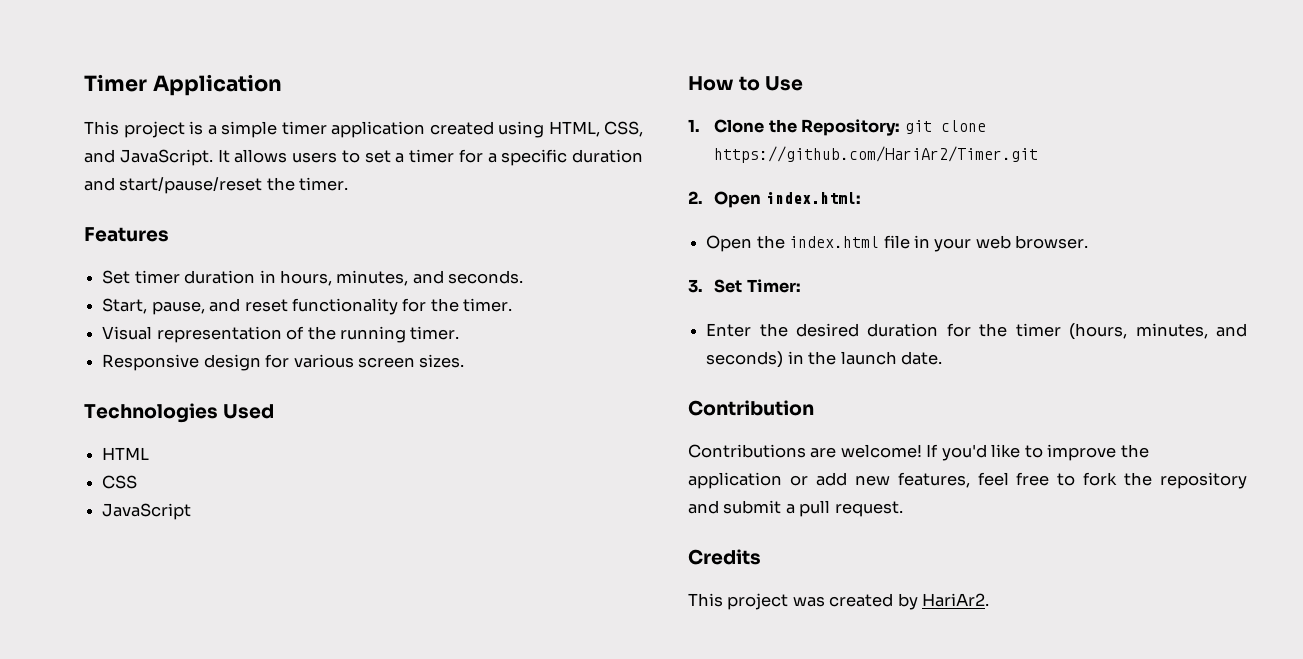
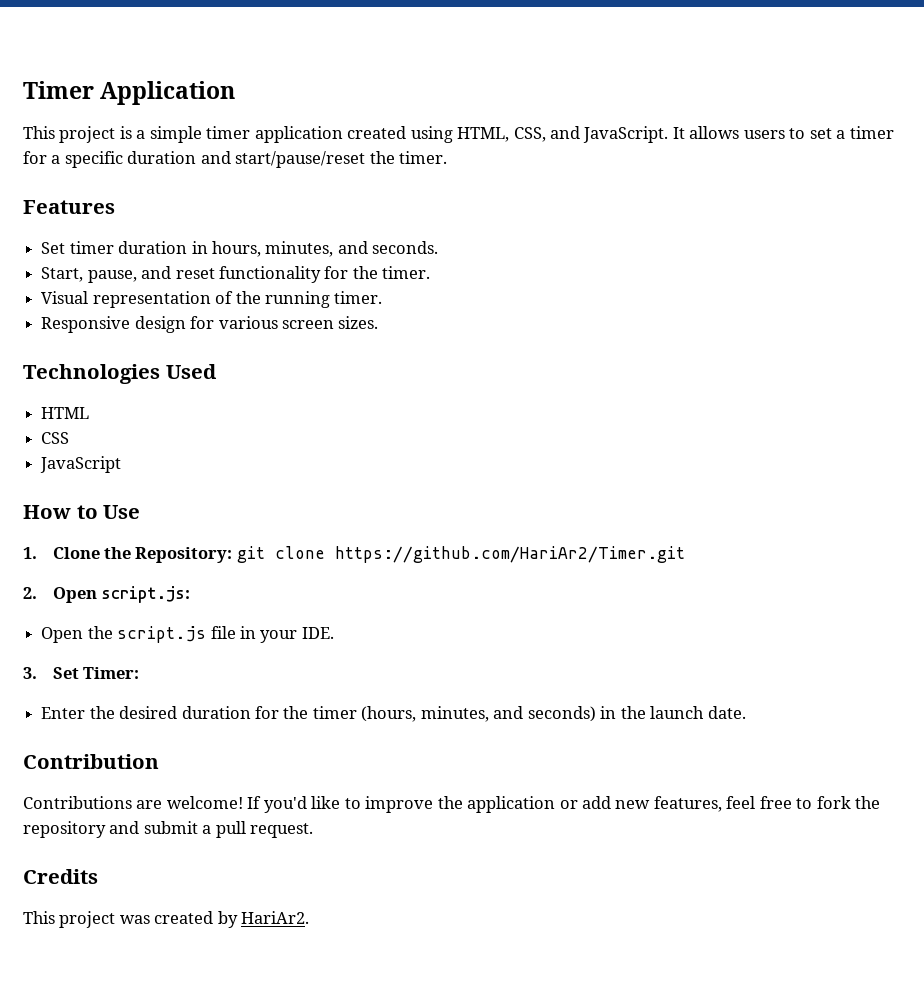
[765,192,861,204] index.html: -> [101,586,191,603] script.js:
[789,236,880,248] index.html -> [117,626,207,643] script.js
[975,235,1089,249] web browser. -> [301,627,334,639] IDE.

